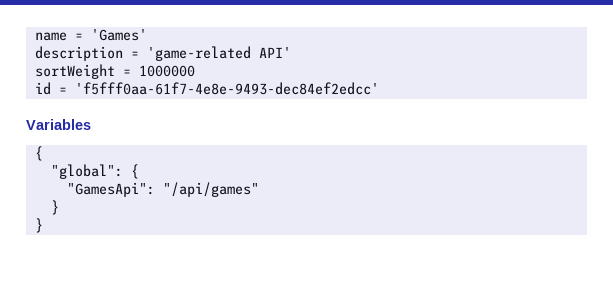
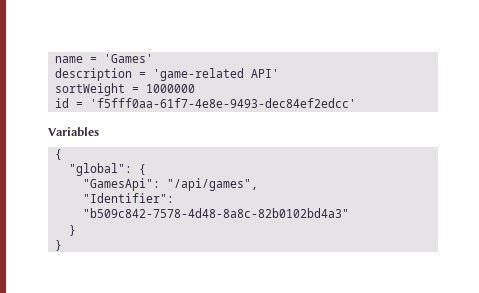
[162,182,259,197] "/api/games" -> [166,178,258,191] [82,193,174,203] [82,208,349,218] "/api/games", // "Identifier": "b509c842-7578-4d48-8a8c-82b0102bd4a3"

